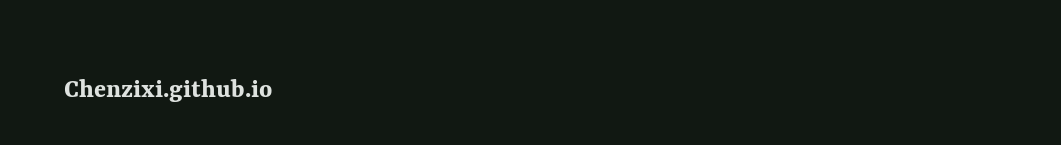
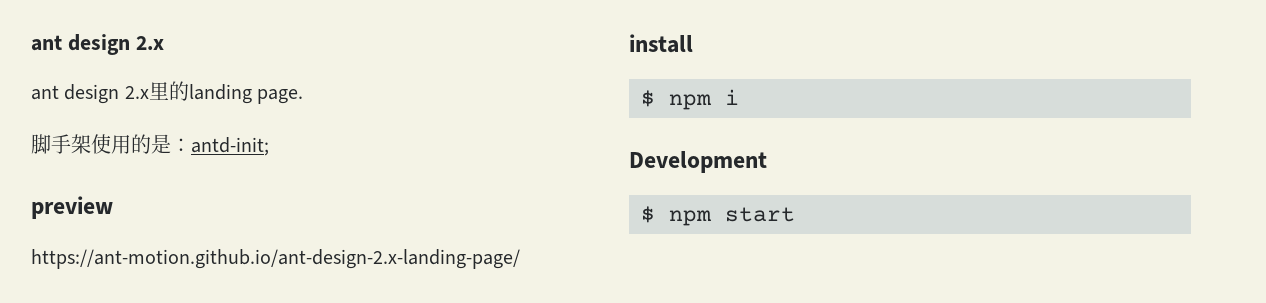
[64,79,272,102] Chenzixi.github.io -> [31,34,164,55] [31,81,304,104] [31,134,269,156] [31,196,113,219] [31,249,520,269] [629,34,693,53] [641,89,739,110] [629,151,767,173] [641,206,795,226] ant design 2.x // ant design 2.x里的landing page. // 脚手架使用的是：antd-init; // preview // https://ant-motion.github.io/ant-design-2.x-landing-page/ // install // $ npm i // Development // $ npm start

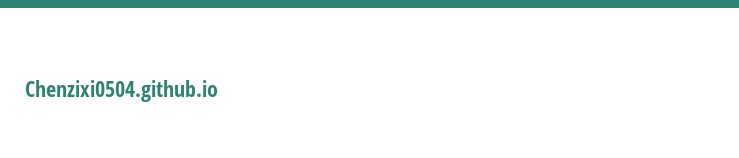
[31,34,164,55] [31,81,304,104] [31,134,269,156] [31,196,113,219] [31,249,520,269] [629,34,693,53] [641,89,739,110] [629,151,767,173] [641,206,795,226] ant design 2.x // ant design 2.x里的landing page. // 脚手架使用的是：antd-init; // preview // https://ant-motion.github.io/ant-design-2.x-landing-page/ // install // $ npm i // Development // $ npm start -> [25,80,218,102] Chenzixi0504.github.io

